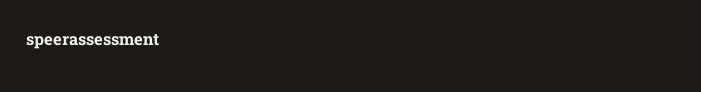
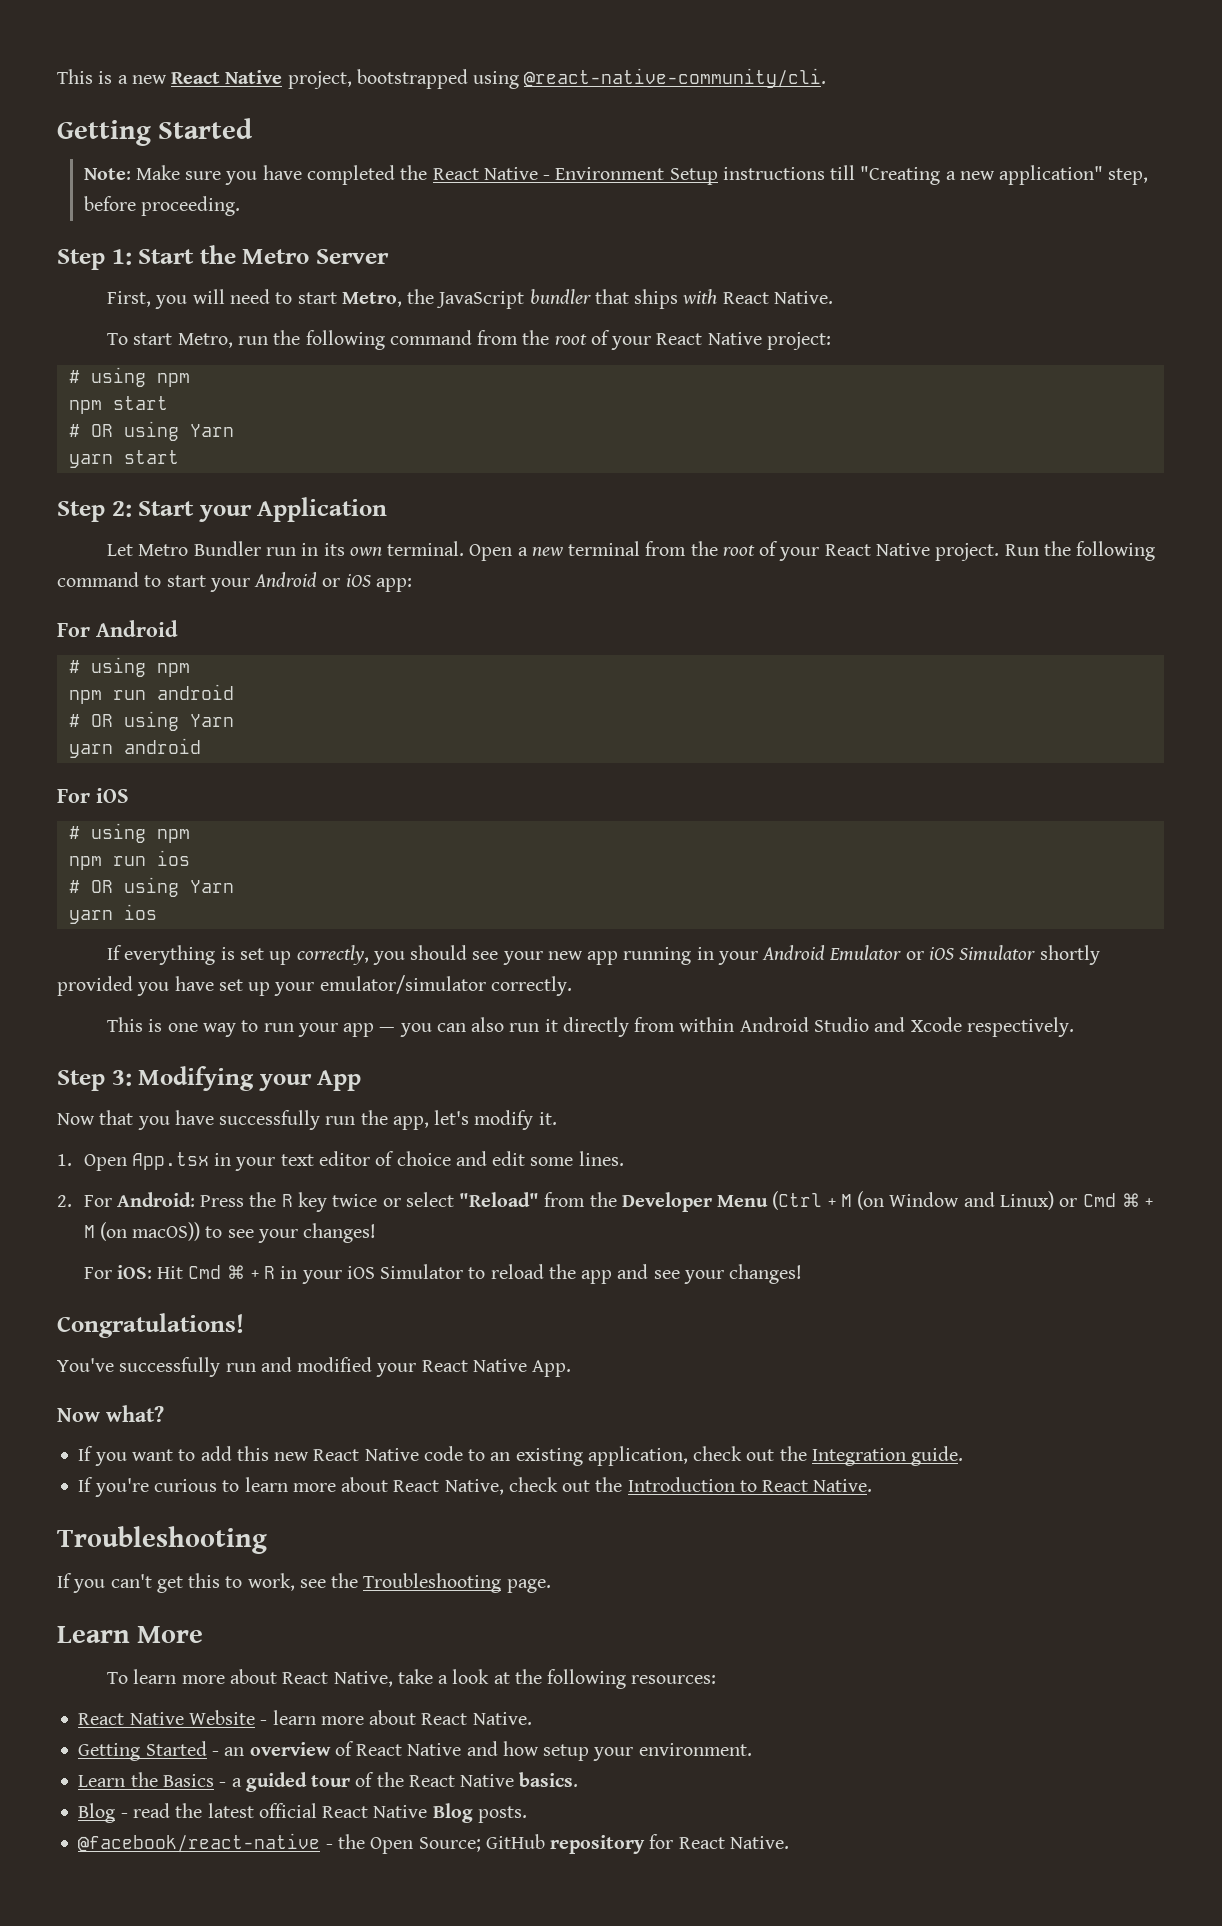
[26,34,159,49] speerassessment -> [57,68,827,89] [57,118,254,146] [83,165,1149,185] [83,196,240,216] [57,245,390,270] [107,289,833,309] [107,330,831,350] [68,367,190,387] [68,396,168,414] [68,421,234,441] [68,450,179,468] [57,497,388,522] [107,541,1156,561] [57,572,412,592] [57,620,178,637] [68,657,190,677] [68,684,234,704] [68,711,234,731] [68,738,201,758] [57,788,129,803] [68,823,190,843] [68,850,190,870] [68,877,234,897] [68,904,157,924] [107,945,1100,965] [57,975,572,996] [107,1017,1074,1037] [57,1066,362,1091] [57,1110,557,1130] [57,1151,624,1171] [57,1191,1153,1212] [83,1222,377,1243] [83,1264,803,1284] [57,1313,244,1338] [57,1357,572,1377] [57,1405,164,1422] [78,1446,964,1466] [78,1477,873,1497] [57,1526,267,1554] [57,1573,551,1593] [57,1626,204,1643] [107,1669,717,1689] [78,1710,532,1725] [78,1741,752,1761] [78,1772,579,1792] [78,1803,527,1823] [78,1833,789,1854] This is a new React Native project, bootstrapped using @react-native-community/cli. // Getting Started // Note: Make sure you have completed the React Native - Environment Setup instructions till "Creating a new application" step, before proceeding. // Step 1: Start the Metro Server // First, you will need to start Metro, the JavaScript bundler that ships with React Native. // To start Metro, run the following command from the root of your React Native project: // # using npm // npm start // # OR using Yarn // yarn start // Step 2: Start your Application // Let Metro Bundler run in its own terminal. Open a new terminal from the root of your React Native project. Run the following command to start your Android or iOS app: // For Android // # using npm // npm run android // # OR using Yarn // yarn android // For iOS // # using npm // npm run ios // # OR using Yarn // yarn ios // If everything is set up correctly, you should see your new app running in your Android Emulator or iOS Simulator shortly provided you have set up your emulator/simulator correctly. // This is one way to run your app — you can also run it directly from within Android Studio and Xcode respectively. // Step 3: Modifying your App // Now that you have successfully run the app, let's modify it. // 1. Open App.tsx in your text editor of choice and edit some lines. // 2. For Android: Press the R key twice or select "Reload" from the Developer Menu (Ctrl + M (on Window and Linux) or Cmd ⌘ + M (on macOS)) to see your changes! // For iOS: Hit Cmd ⌘ + R in your iOS Simulator to reload the app and see your changes! // Congratulations! // You've successfully run and modified your React Native App. // Now what? // If you want to add this new React Native code to an existing application, check out the Integration guide. // If you're curious to learn more about React Native, check out the Introduction to React Native. // Troubleshooting // If you can't get this to work, see the Troubleshooting page. // Learn More // To learn more about React Native, take a look at the following resources: // React Native Website - learn more about React Native. // Getting Started - an overview of React Native and how setup your environment. // Learn the Basics - a guided tour of the React Native basics. // Blog - read the latest official React Native Blog posts. // @facebook/react-native - the Open Source; GitHub repository for React Native.

